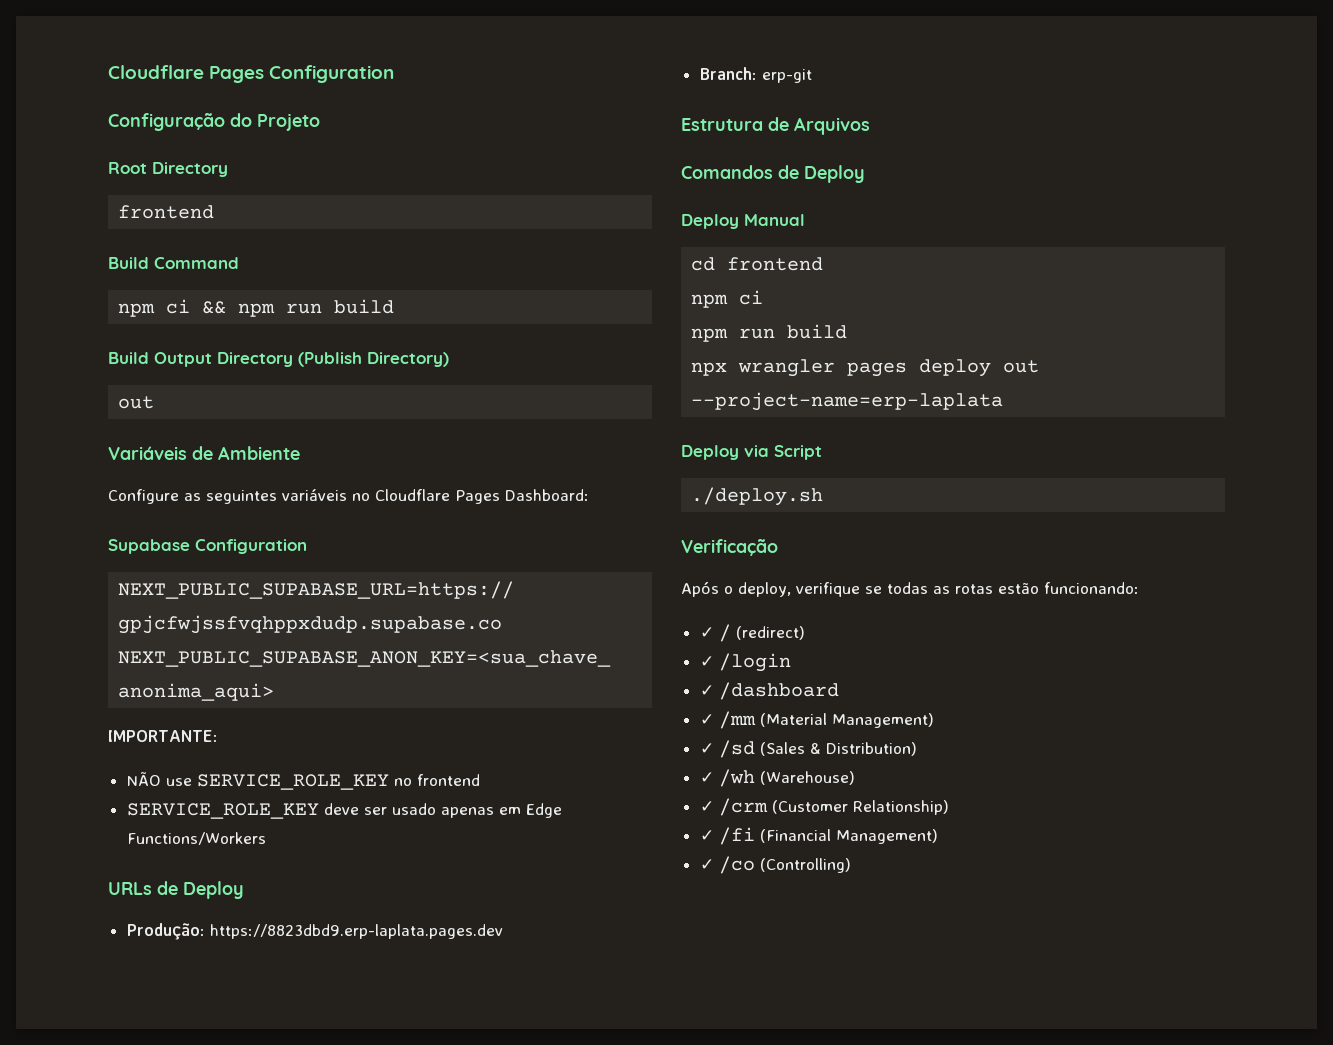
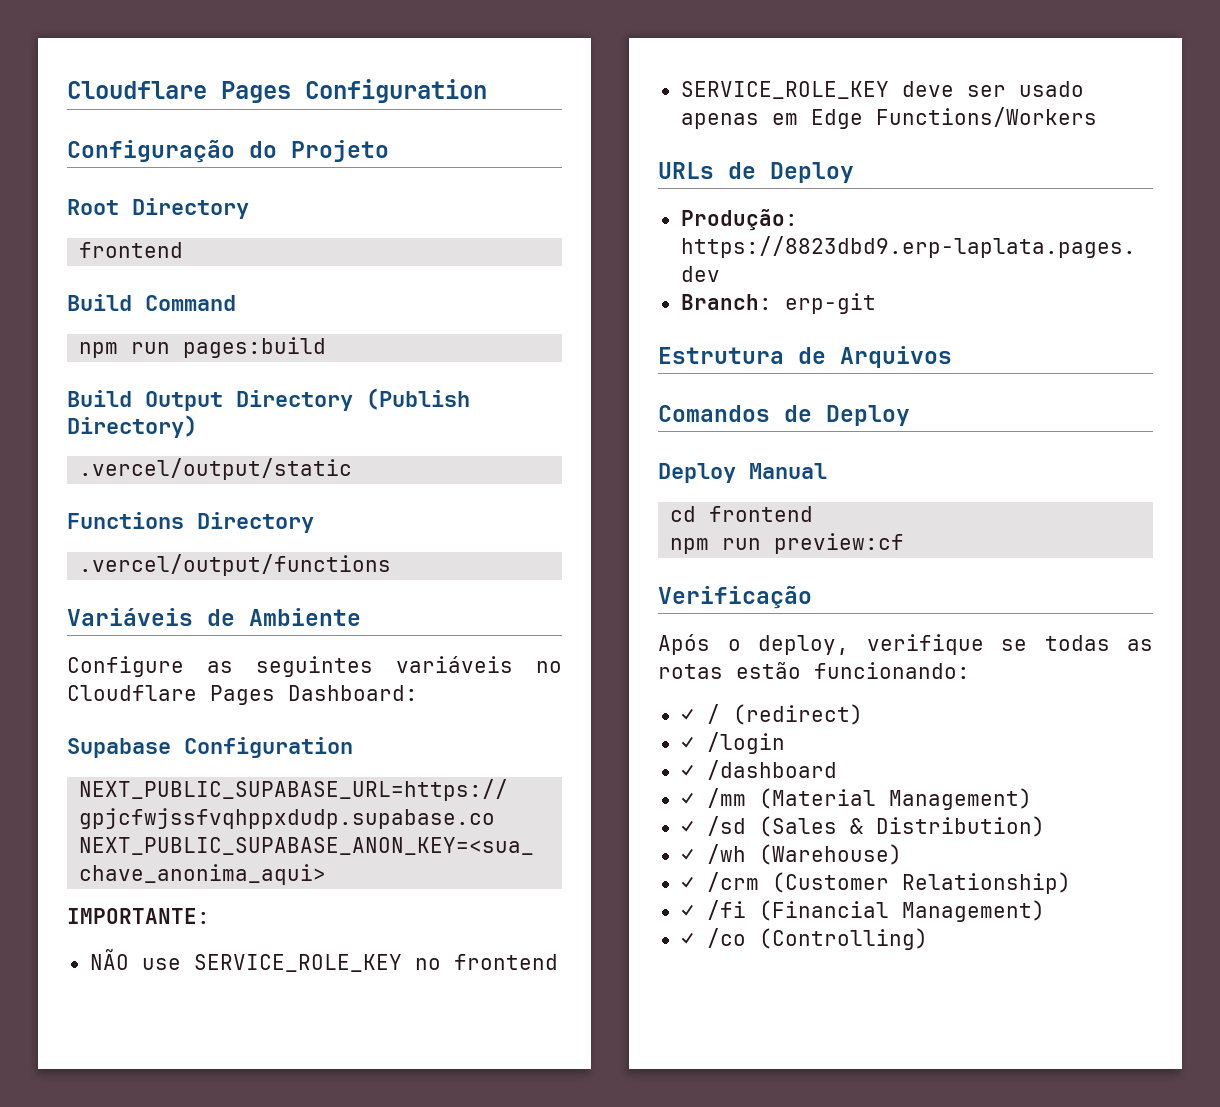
[166,299,395,317] ci && npm run build -> [131,337,327,358] run pages:build
[118,396,155,409] out -> [79,458,353,480] [67,512,314,533] [79,554,392,576] .vercel/output/static // Functions Directory // .vercel/output/functions
[691,290,764,308] [691,324,848,342] [691,359,1040,377] [691,392,1004,411] [681,445,822,460] [691,487,824,506] // npm ci // npm run build // npx wrangler pages deploy out --project-name=erp-laplata // Deploy via Script // ./deploy.sh -> [670,533,905,554] // npm run preview:cf

